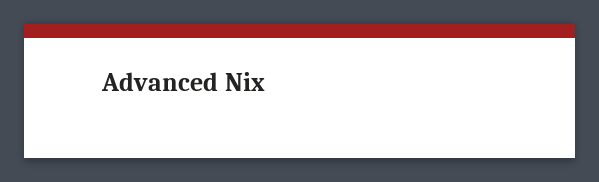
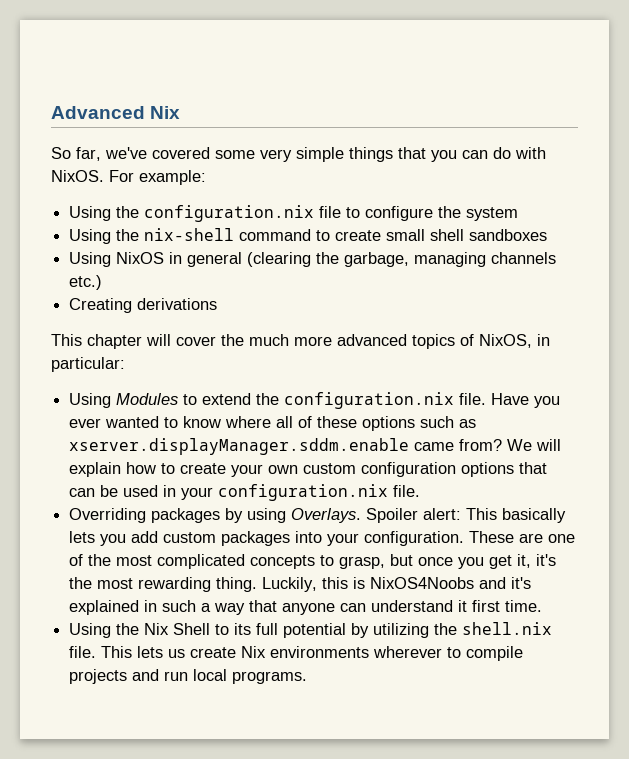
(266, 81) none -> [51,147,546,162] [51,170,206,185] [69,205,519,222] [69,228,548,244] [69,252,557,267] [69,275,103,290] [69,298,218,313] [51,334,550,349] [51,357,125,372] [69,392,561,409] [69,416,477,431] [69,438,562,455] [69,462,548,477] [69,484,421,501] [69,508,567,523] [69,531,576,546] [69,554,557,569] [69,577,532,592] [69,600,543,615] [69,622,553,638] [69,646,524,661] [69,669,308,684] // So far, we've covered some very simple things that you can do with NixOS. For example: // Using the configuration.nix file to configure the system // Using the nix-shell command to create small shell sandboxes // Using NixOS in general (clearing the garbage, managing channels etc.) // Creating derivations // This chapter will cover the much more advanced topics of NixOS, in particular: // Using Modules to extend the configuration.nix file. Have you ever wanted to know where all of these options such as xserver.displayManager.sddm.enable came from? We will explain how to create your own custom configuration options that can be used in your configuration.nix file. // Overriding packages by using Overlays. Spoiler alert: This basically lets you add custom packages into your configuration. These are one of the most complicated concepts to grasp, but once you get it, it's the most rewarding thing. Luckily, this is NixOS4Noobs and it's explained in such a way that anyone can understand it first time. // Using the Nix Shell to its full potential by utilizing the shell.nix file. This lets us create Nix environments wherever to compile projects and run local programs.

